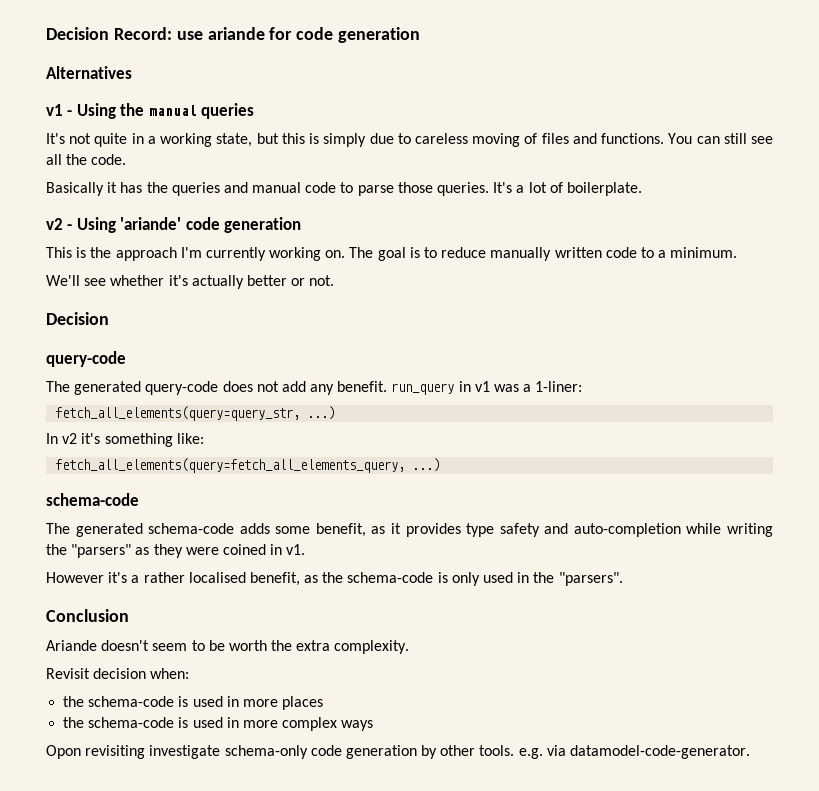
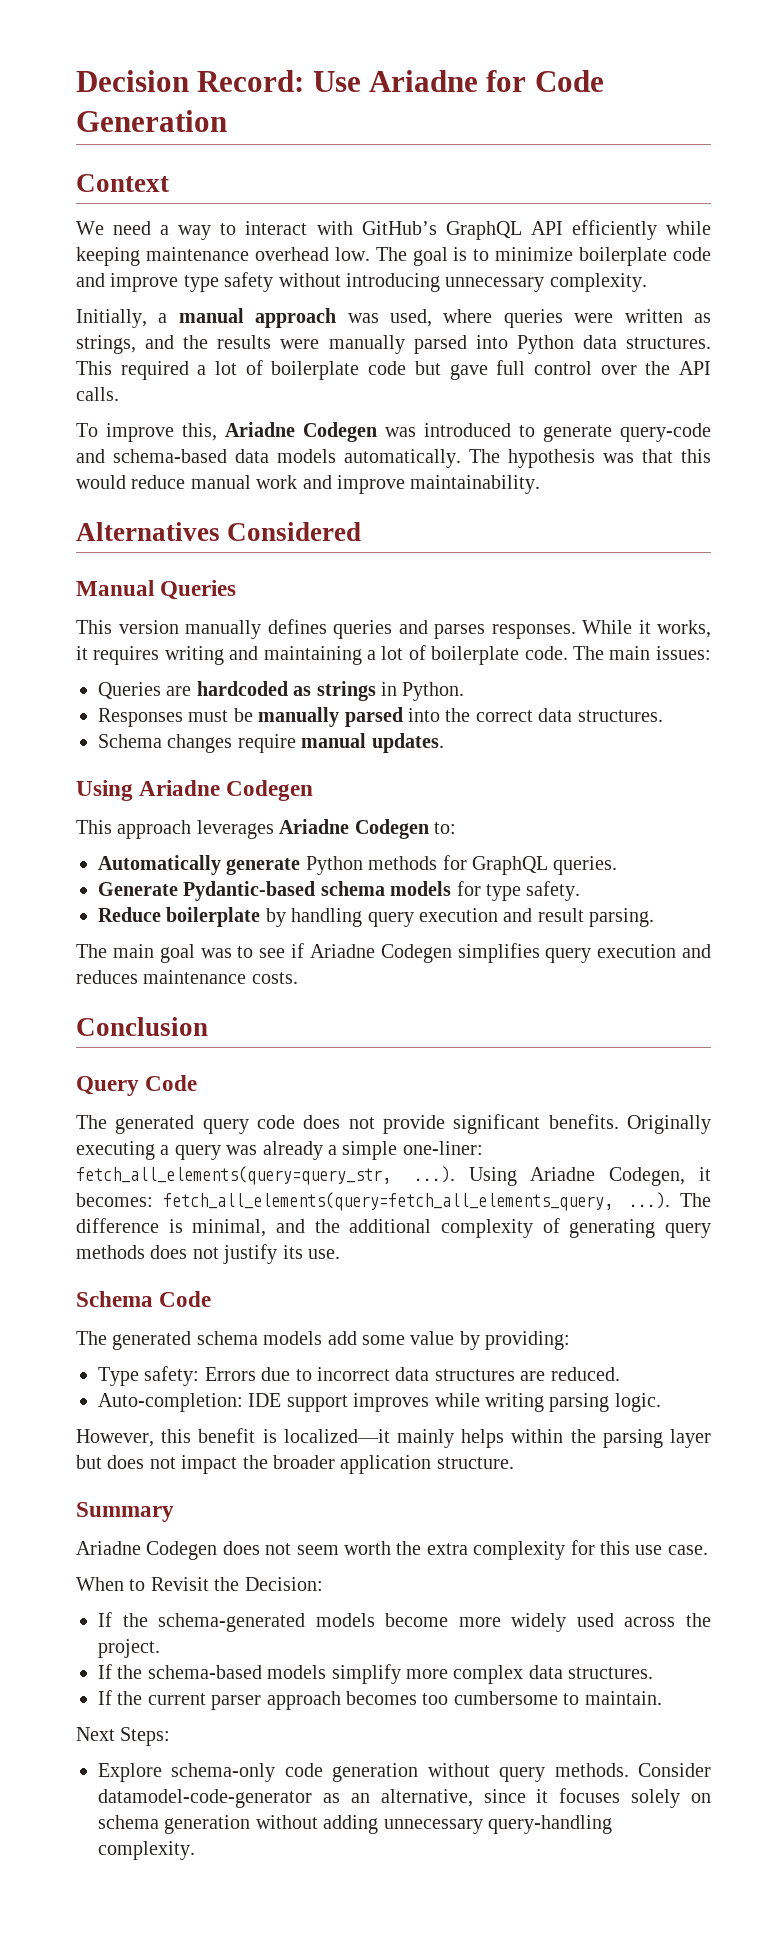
[176,27,421,43] [46,66,132,79] [46,103,255,119] [46,133,774,147] [46,154,127,165] [46,182,642,196] [46,217,302,233] [46,247,738,261] [46,275,335,289] [46,312,109,325] [46,351,126,367] [46,381,583,395] [55,406,336,421] [46,433,204,447] [55,458,441,473] [46,493,139,506] [46,523,773,537] [46,544,306,558] [46,572,623,586] [46,609,129,622] [46,640,410,654] [46,668,190,679] [63,696,324,710] [63,717,374,731] [46,745,751,759] use ariande for code generation // Alternatives // v1 - Using the manual queries // It's not quite in a working state, but this is simply due to careless moving of files and functions. You can still see all the code. // Basically it has the queries and manual code to parse those queries. It's a lot of boilerplate. // v2 - Using 'ariande' code generation // This is the approach I'm currently working on. The goal is to reduce manually written code to a minimum. // We'll see whether it's actually better or not. // Decision // query-code // The generated query-code does not add any benefit. run_query in v1 was a 1-liner: // fetch_all_elements(query=query_str, ...) // In v2 it's something like: // fetch_all_elements(query=fetch_all_elements_query, ...) // schema-code // The generated schema-code adds some benefit, as it provides type safety and auto-completion while writing the "parsers" as they were coined in v1. // However it's a rather localised benefit, as the schema-code is only used in the "parsers". // Conclusion // Ariande doesn't seem to be worth the extra complexity. // Revisit decision when: // the schema-code is used in more places // the schema-code is used in more complex ways // Opon revisiting investigate schema-only code generation by other tools. e.g. via datamodel-code-generator. -> [312,70,604,92] [76,110,227,132] [76,174,169,192] [76,220,712,240] [76,247,711,266] [76,272,647,292] [76,308,711,328] [76,335,712,354] [76,360,712,380] [76,387,119,401] [76,422,711,442] [76,449,711,468] [76,475,541,494] [76,522,362,541] [76,580,237,600] [76,619,711,639] [76,645,711,665] [98,681,465,701] [98,707,663,727] [98,733,444,753] [76,780,314,801] [76,819,456,839] [98,855,618,875] [98,881,581,901] [98,907,655,927] [76,943,711,963] [76,970,298,984] [76,1017,208,1036] [76,1075,198,1096] [76,1114,711,1134] [76,1141,483,1160] [76,1166,711,1186] [76,1192,712,1211] [76,1218,711,1238] [76,1244,340,1264] [76,1291,212,1307] [76,1331,571,1350] [98,1366,620,1386] [98,1393,661,1412] [76,1428,711,1448] [76,1455,514,1474] [76,1502,174,1522] [76,1540,708,1560] [76,1577,323,1591] [98,1612,711,1632] [98,1639,160,1658] [98,1664,654,1684] [98,1690,662,1710] [76,1727,171,1746] [98,1763,712,1782] [98,1788,711,1808] [98,1815,612,1834] [98,1841,195,1860] Use Ariadne for Code Generation // Context // We need a way to interact with GitHub’s GraphQL API efficiently while keeping maintenance overhead low. The goal is to minimize boilerplate code and improve type safety without introducing unnecessary complexity. // Initially, a manual approach was used, where queries were written as strings, and the results were manually parsed into Python data structures. This required a lot of boilerplate code but gave full control over the API calls. // To improve this, Ariadne Codegen was introduced to generate query-code and schema-based data models automatically. The hypothesis was that this would reduce manual work and improve maintainability. // Alternatives Considered // Manual Queries // This version manually defines queries and parses responses. While it works, it requires writing and maintaining a lot of boilerplate code. The main issues: // Queries are hardcoded as strings in Python. // Responses must be manually parsed into the correct data structures. // Schema changes require manual updates. // Using Ariadne Codegen // This approach leverages Ariadne Codegen to: // Automatically generate Python methods for GraphQL queries. // Generate Pydantic-based schema models for type safety. // Reduce boilerplate by handling query execution and result parsing. // The main goal was to see if Ariadne Codegen simplifies query execution and reduces maintenance costs. // Conclusion // Query Code // The generated query code does not provide significant benefits. Originally executing a query was already a simple one-liner: fetch_all_elements(query=query_str, ...). Using Ariadne Codegen, it becomes: fetch_all_elements(query=fetch_all_elements_query, ...). The difference is minimal, and the additional complexity of generating query methods does not justify its use. // Schema Code // The generated schema models add some value by providing: // Type safety: Errors due to incorrect data structures are reduced. // Auto-completion: IDE support improves while writing parsing logic. // However, this benefit is localized—it mainly helps within the parsing layer but does not impact the broader application structure. // Summary // Ariadne Codegen does not seem worth the extra complexity for this use case. // When to Revisit the Decision: // If the schema-generated models become more widely used across the project. // If the schema-based models simplify more complex data structures. // If the current parser approach becomes too cumbersome to maintain. // Next Steps: // Explore schema-only code generation without query methods. Consider datamodel-code-generator as an alternative, since it focuses solely on schema generation without adding unnecessary query-handling complexity.

